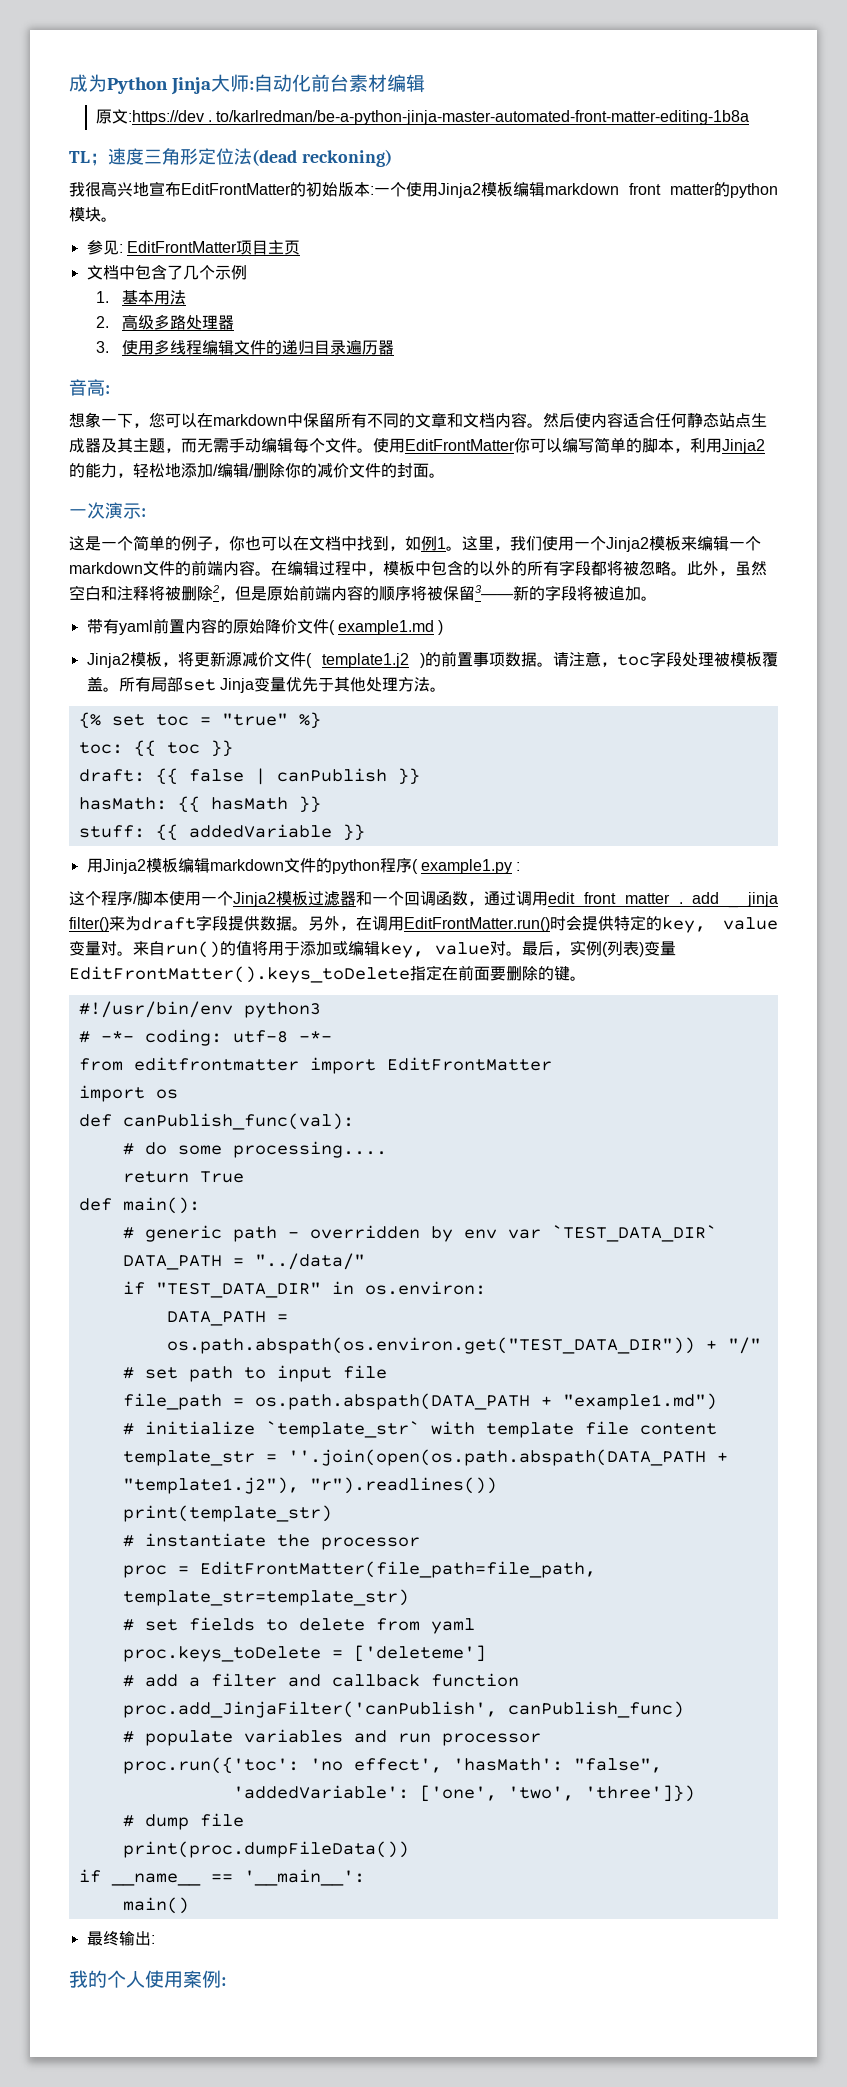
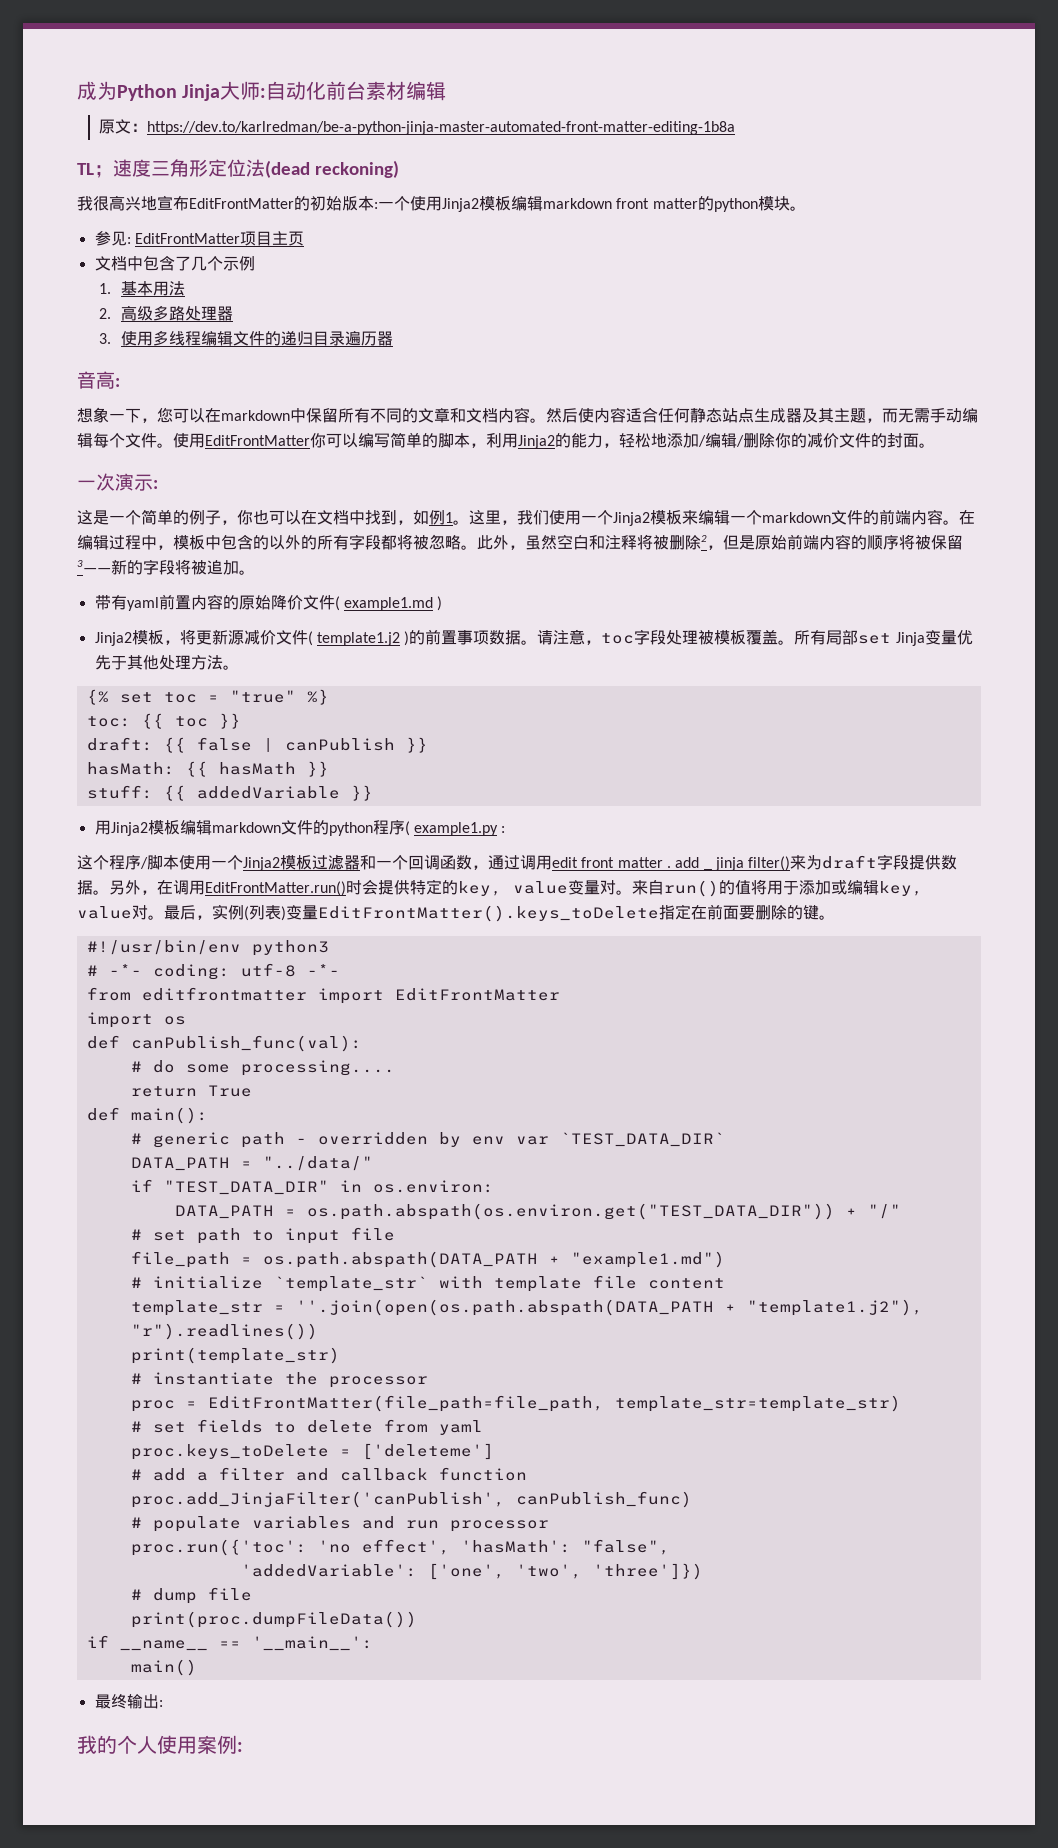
[127,110,750,125] :https://dev . to/karlredman/be-a-python-jinja-master-automated-front-matter-editing-1b8a -> [131,121,736,135] ：https://dev.to/karlredman/be-a-python-jinja-master-automated-front-matter-editing-1b8a

